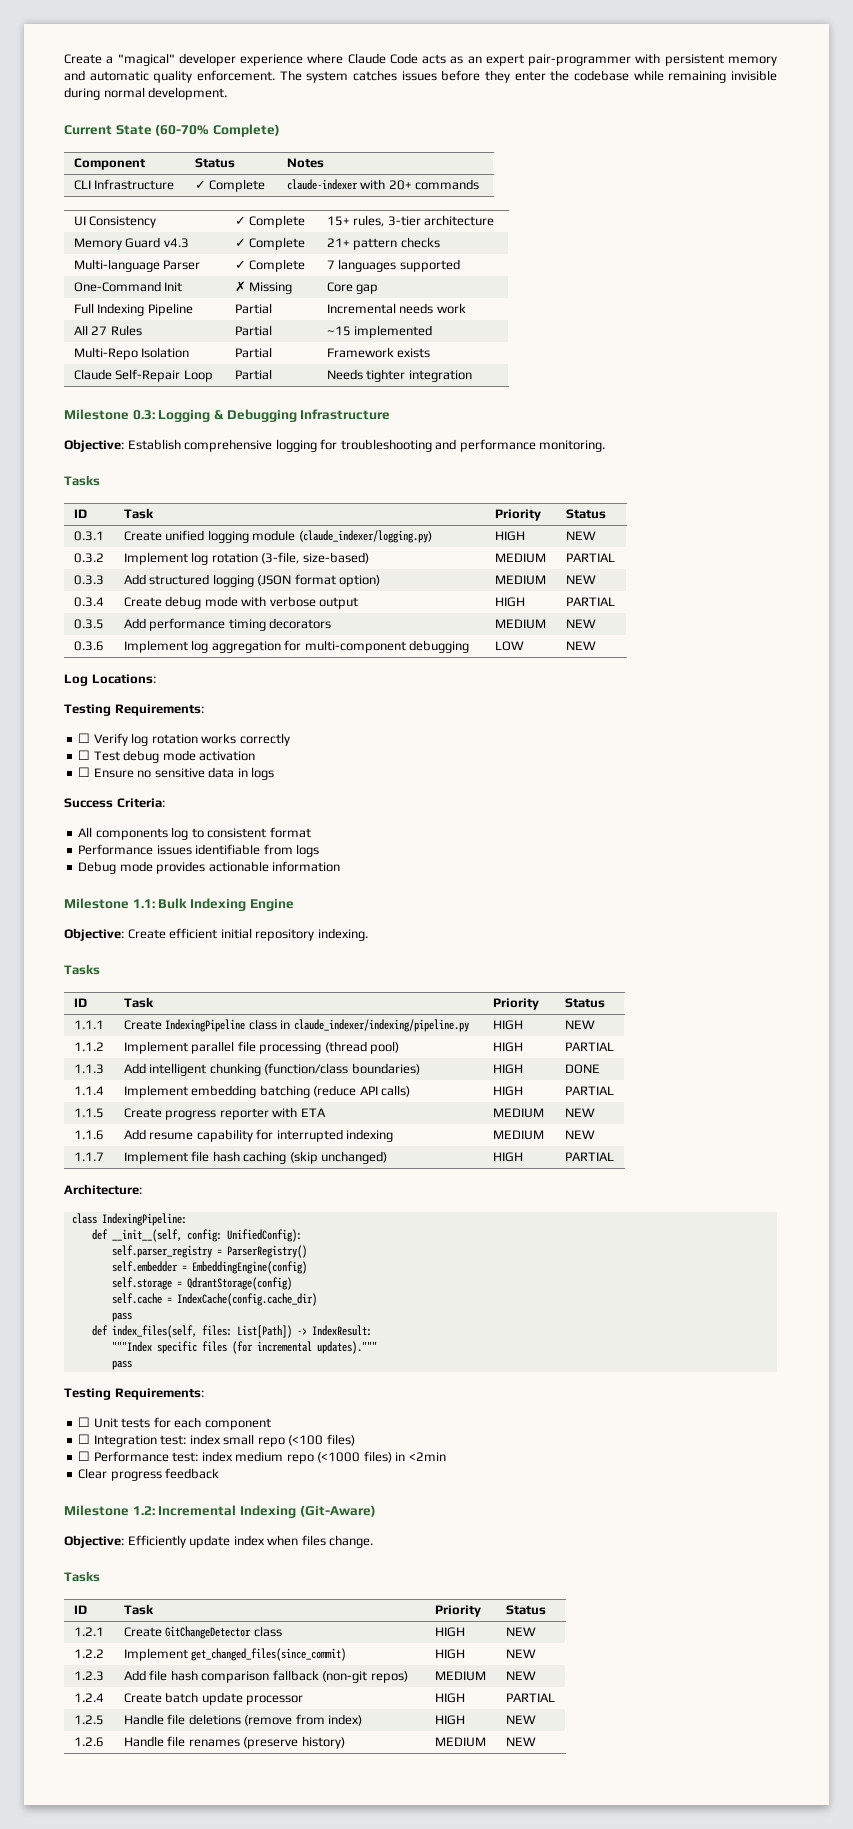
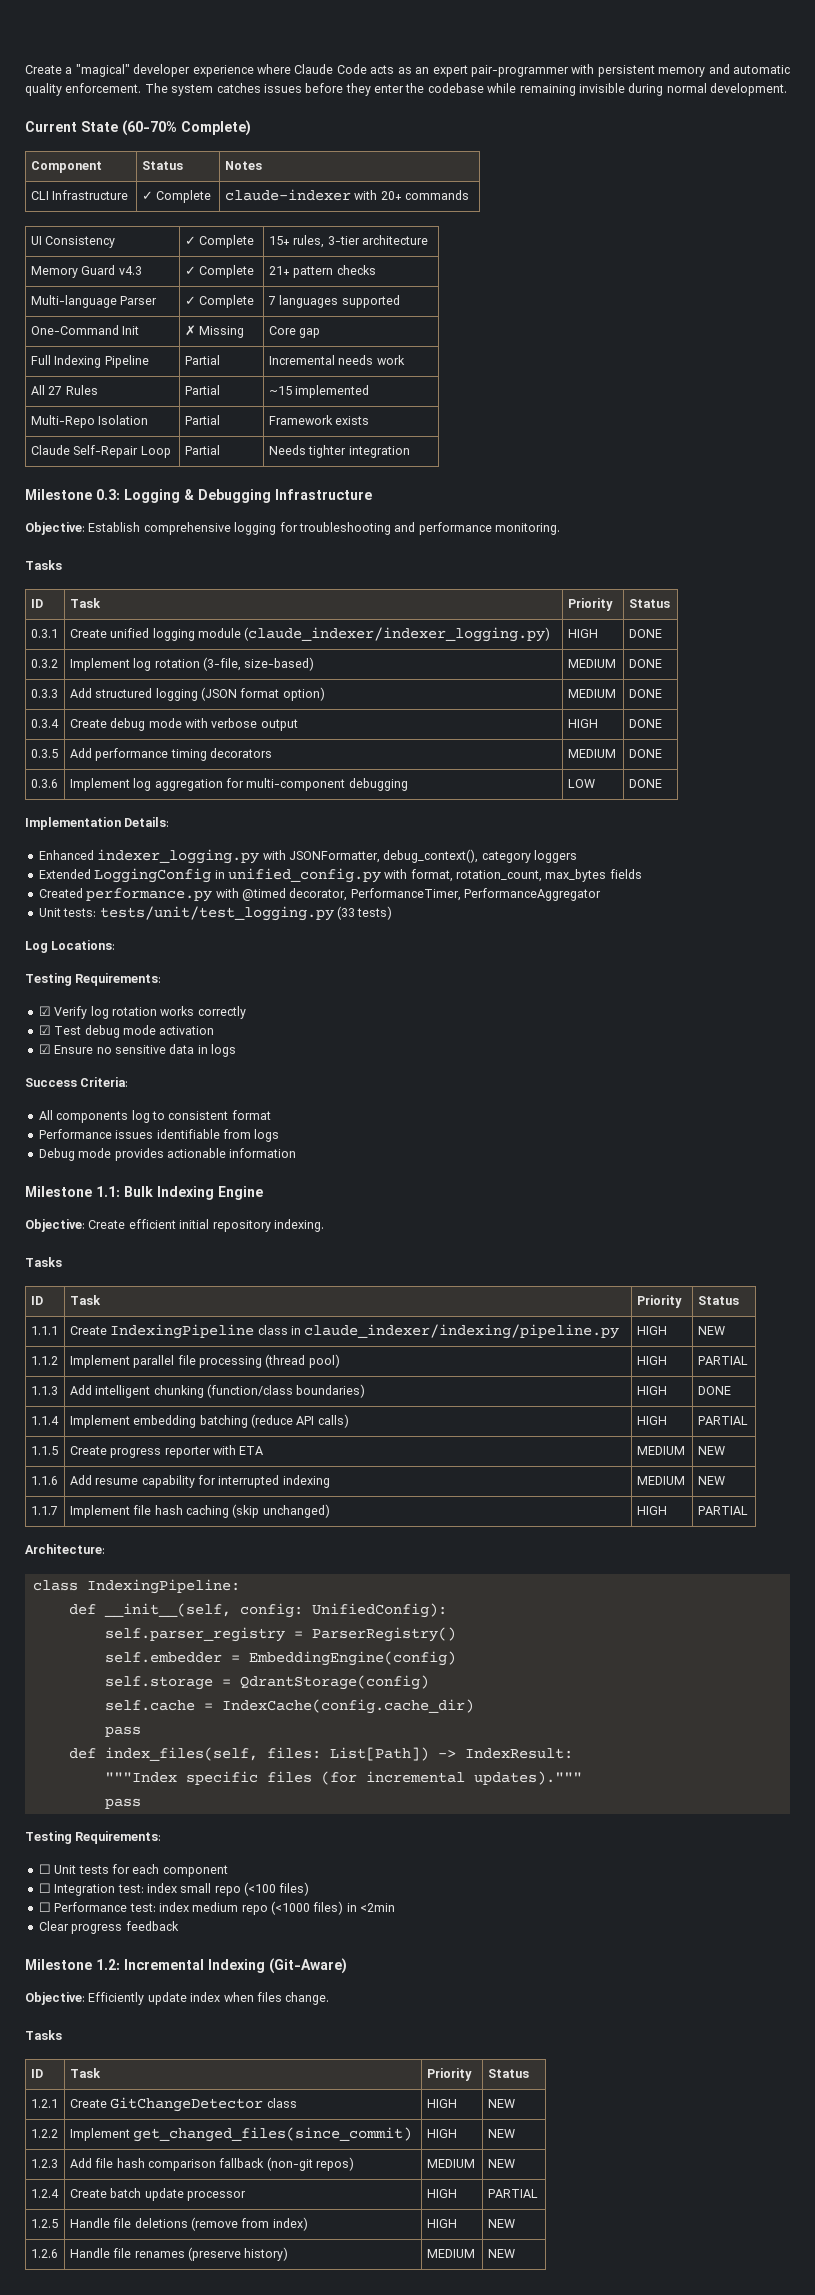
[298,530,432,543] [494,531,525,541] [565,531,596,540] (claude_indexer/logging.py) | HIGH | NEW -> [244,627,551,642] [567,629,598,638] [628,629,662,638] (claude_indexer/indexer_logging.py) | HIGH | DONE
[565,553,615,562] PARTIAL -> [628,659,662,668] DONE
[565,575,596,584] NEW -> [628,689,662,698] DONE
[565,597,615,606] PARTIAL -> [628,719,662,728] DONE
[565,619,596,628] NEW -> [628,749,662,758] DONE
[565,641,596,650] NEW -> [628,779,662,788] [25,817,170,830] [38,849,577,864] [38,868,642,883] [38,888,601,902] [38,906,393,921] DONE // Implementation Details: // Enhanced indexer_logging.py with JSONFormatter, debug_context(), category loggers // Extended LoggingConfig in unified_config.py with format, rotation_count, max_bytes fields // Created performance.py with @timed decorator, PerformanceTimer, PerformanceAggregator // Unit tests: tests/unit/test_logging.py (33 tests)
[78,733,91,743] ☐ -> [38,1006,51,1016] ☑
[78,750,91,760] ☐ -> [38,1025,51,1035] ☑
[78,767,91,777] ☐ -> [38,1044,51,1054] ☑

